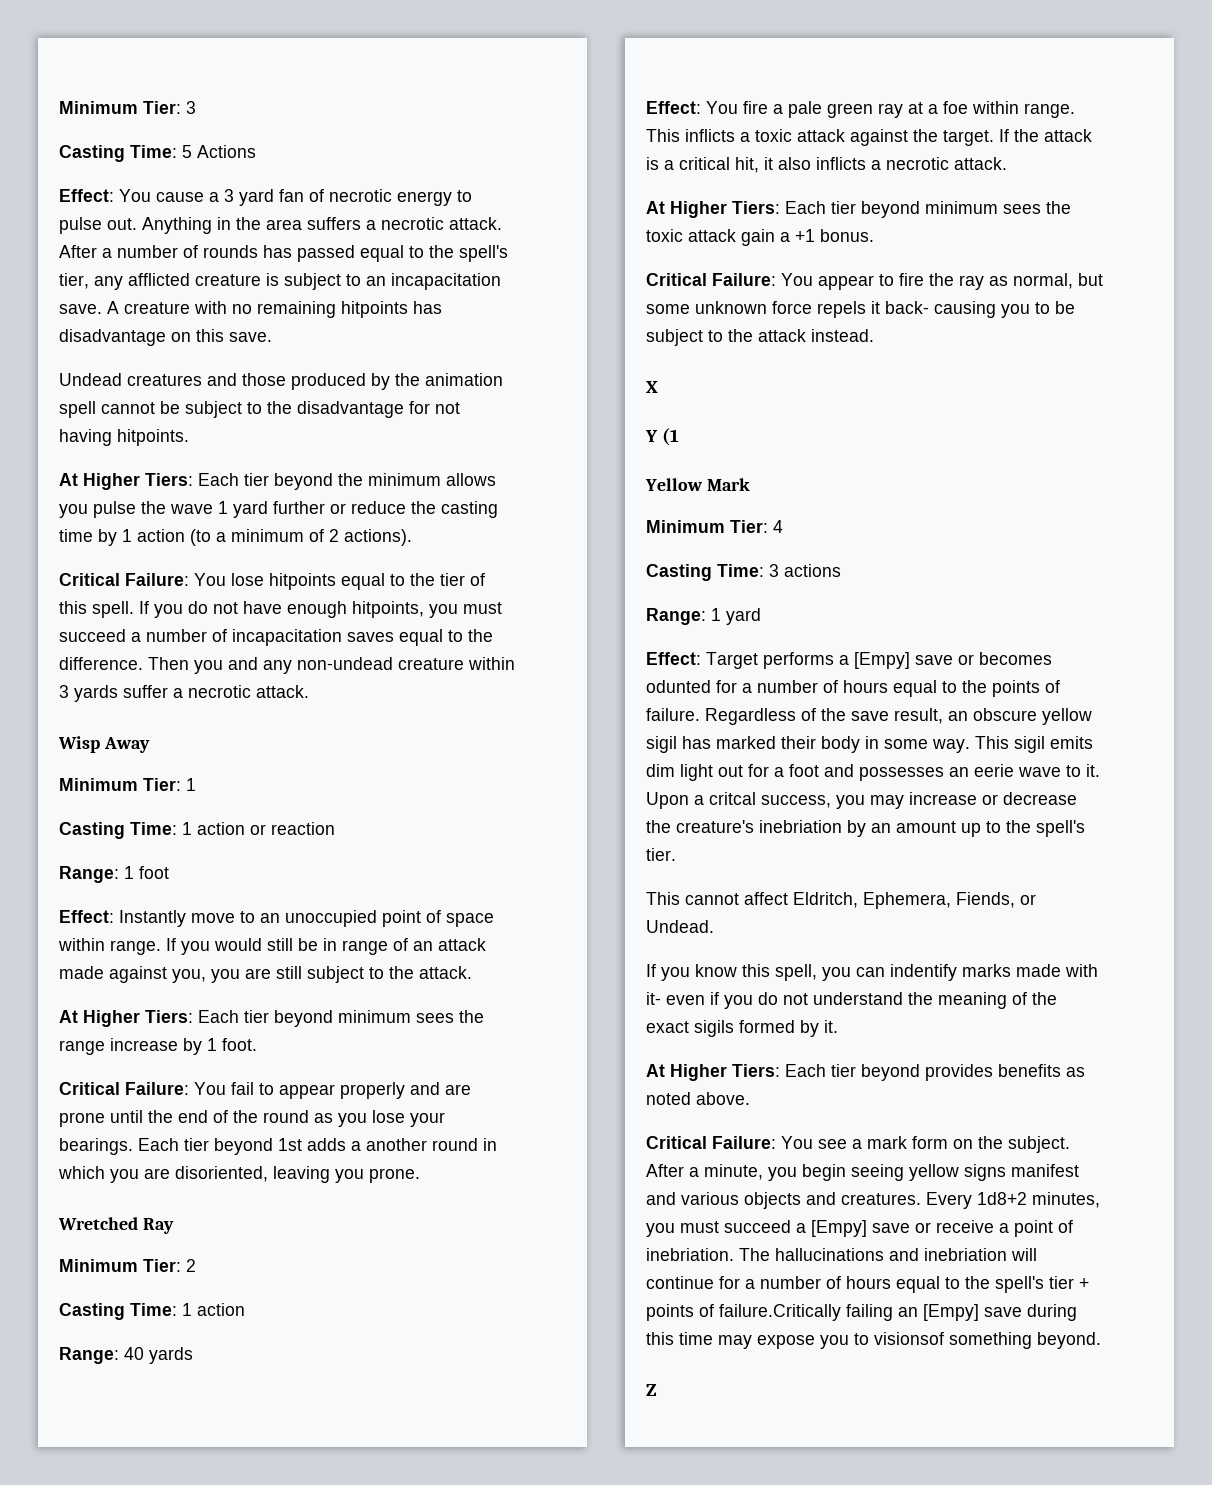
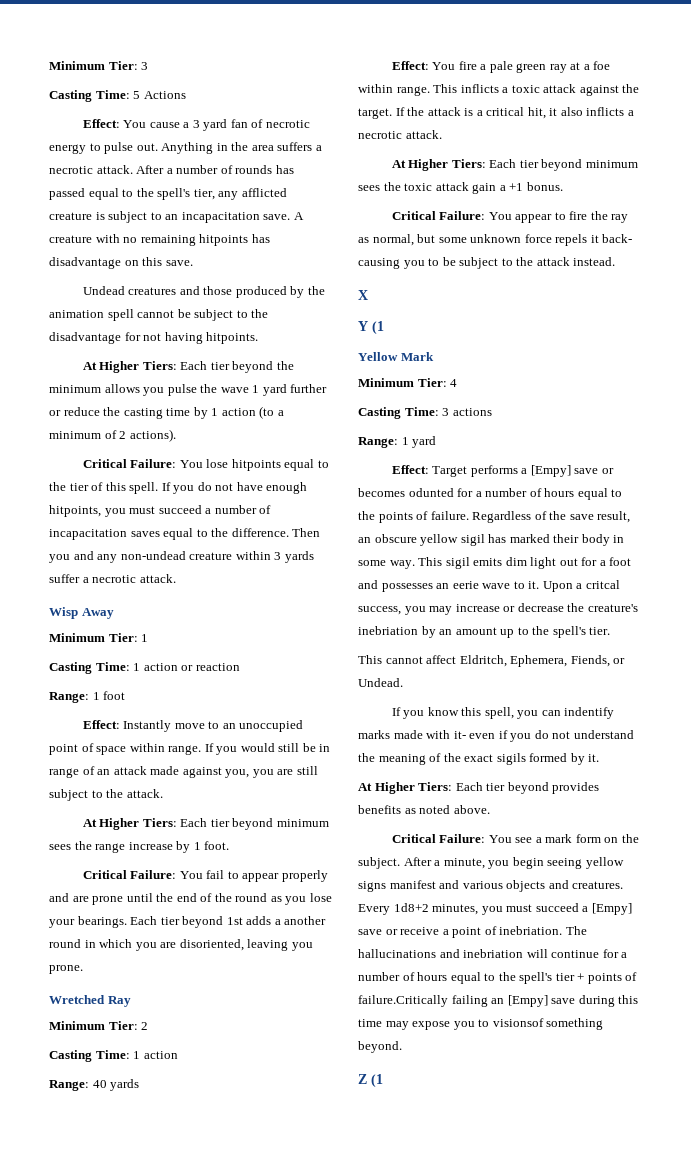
(657, 1390) none -> [371,1074,383,1087] (1

